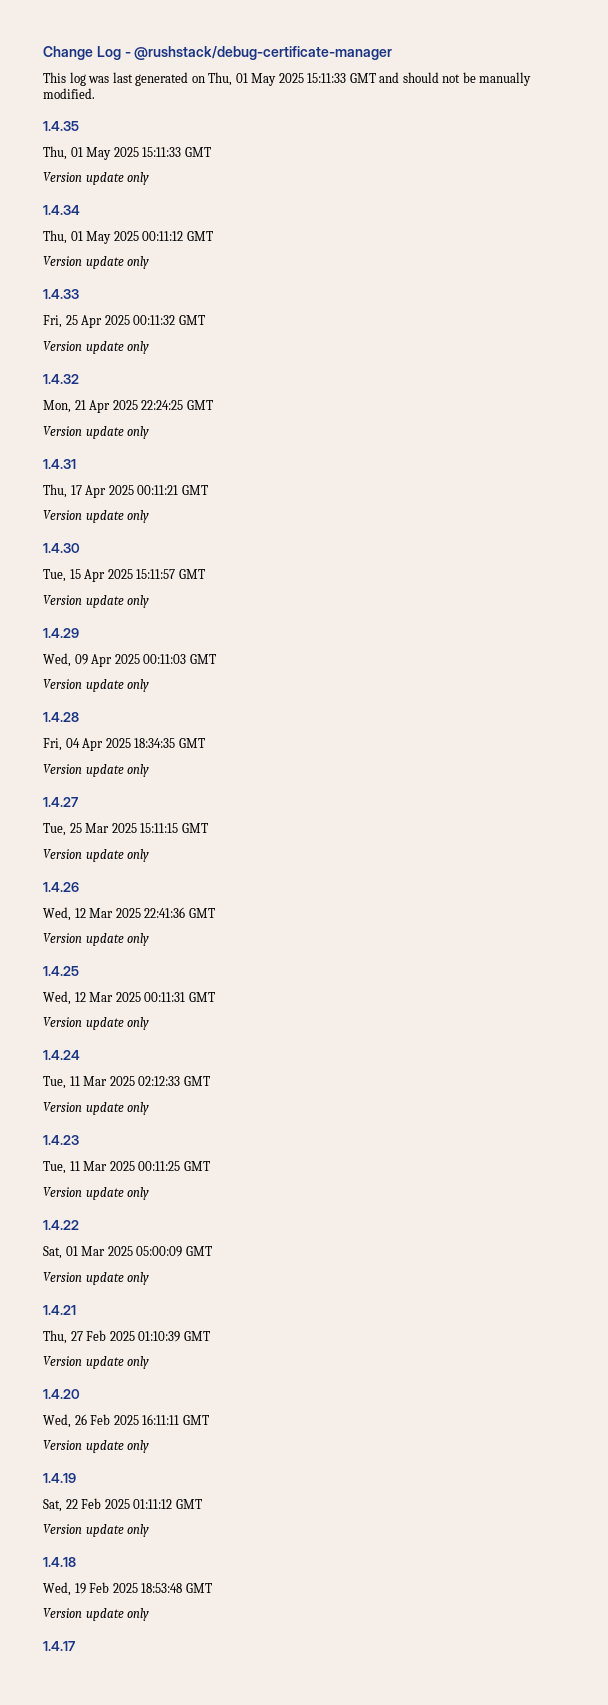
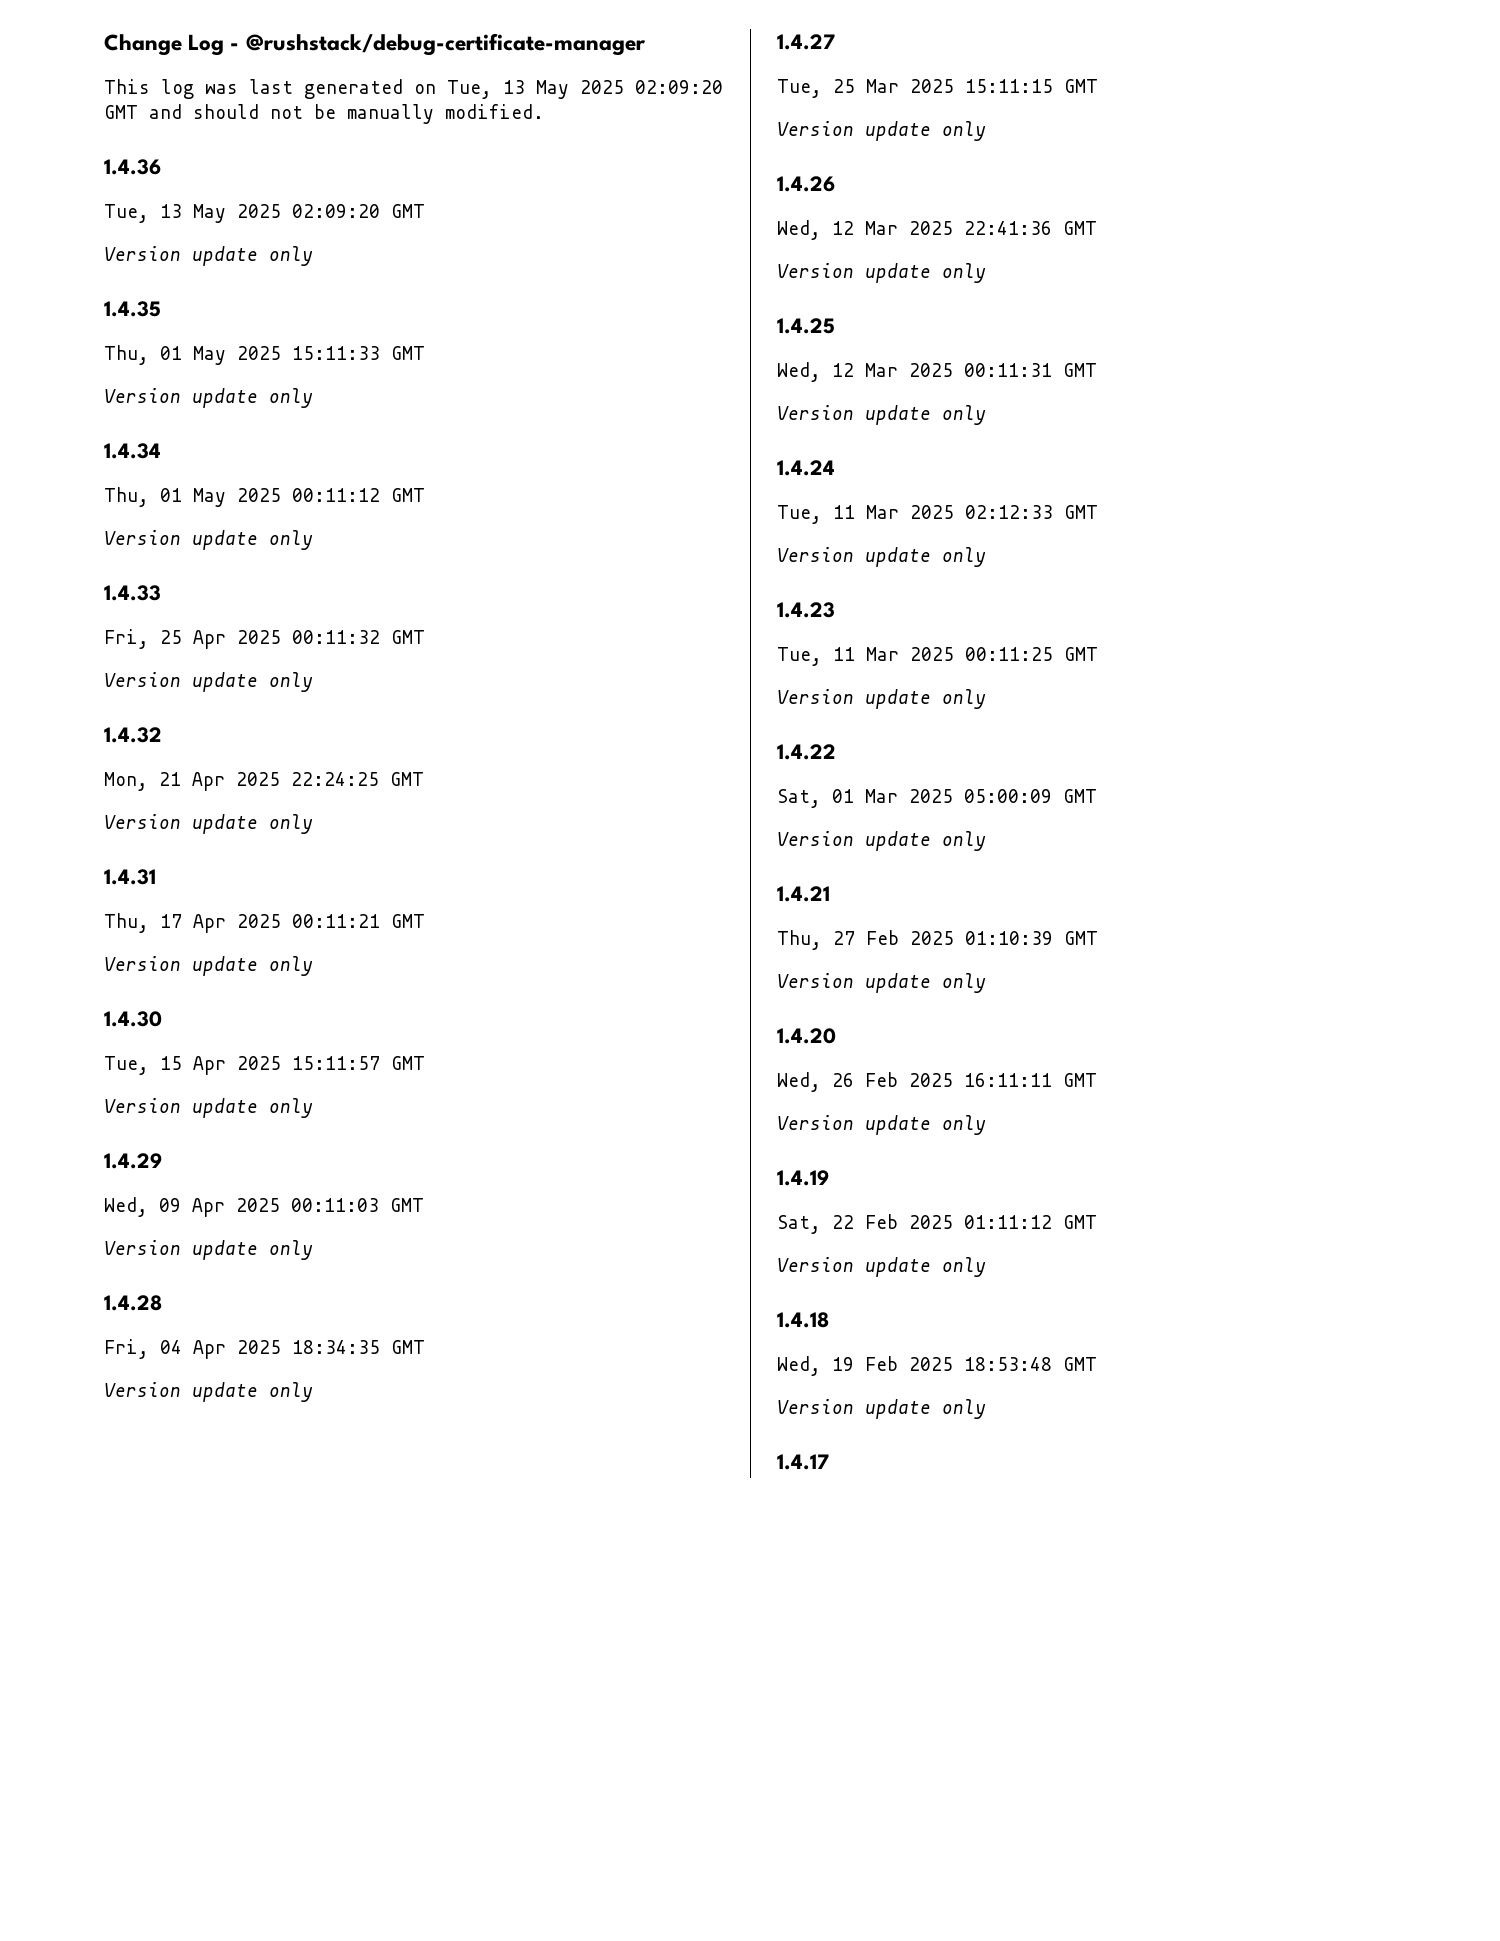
[208,72,347,86] Thu, 01 May 2025 15:11:33 -> [447,80,723,99] Tue, 13 May 2025 02:09:20
(95, 93) none -> [104,159,161,175] [104,204,425,223] [104,246,313,266] // 1.4.36 // Tue, 13 May 2025 02:09:20 GMT // Version update only

